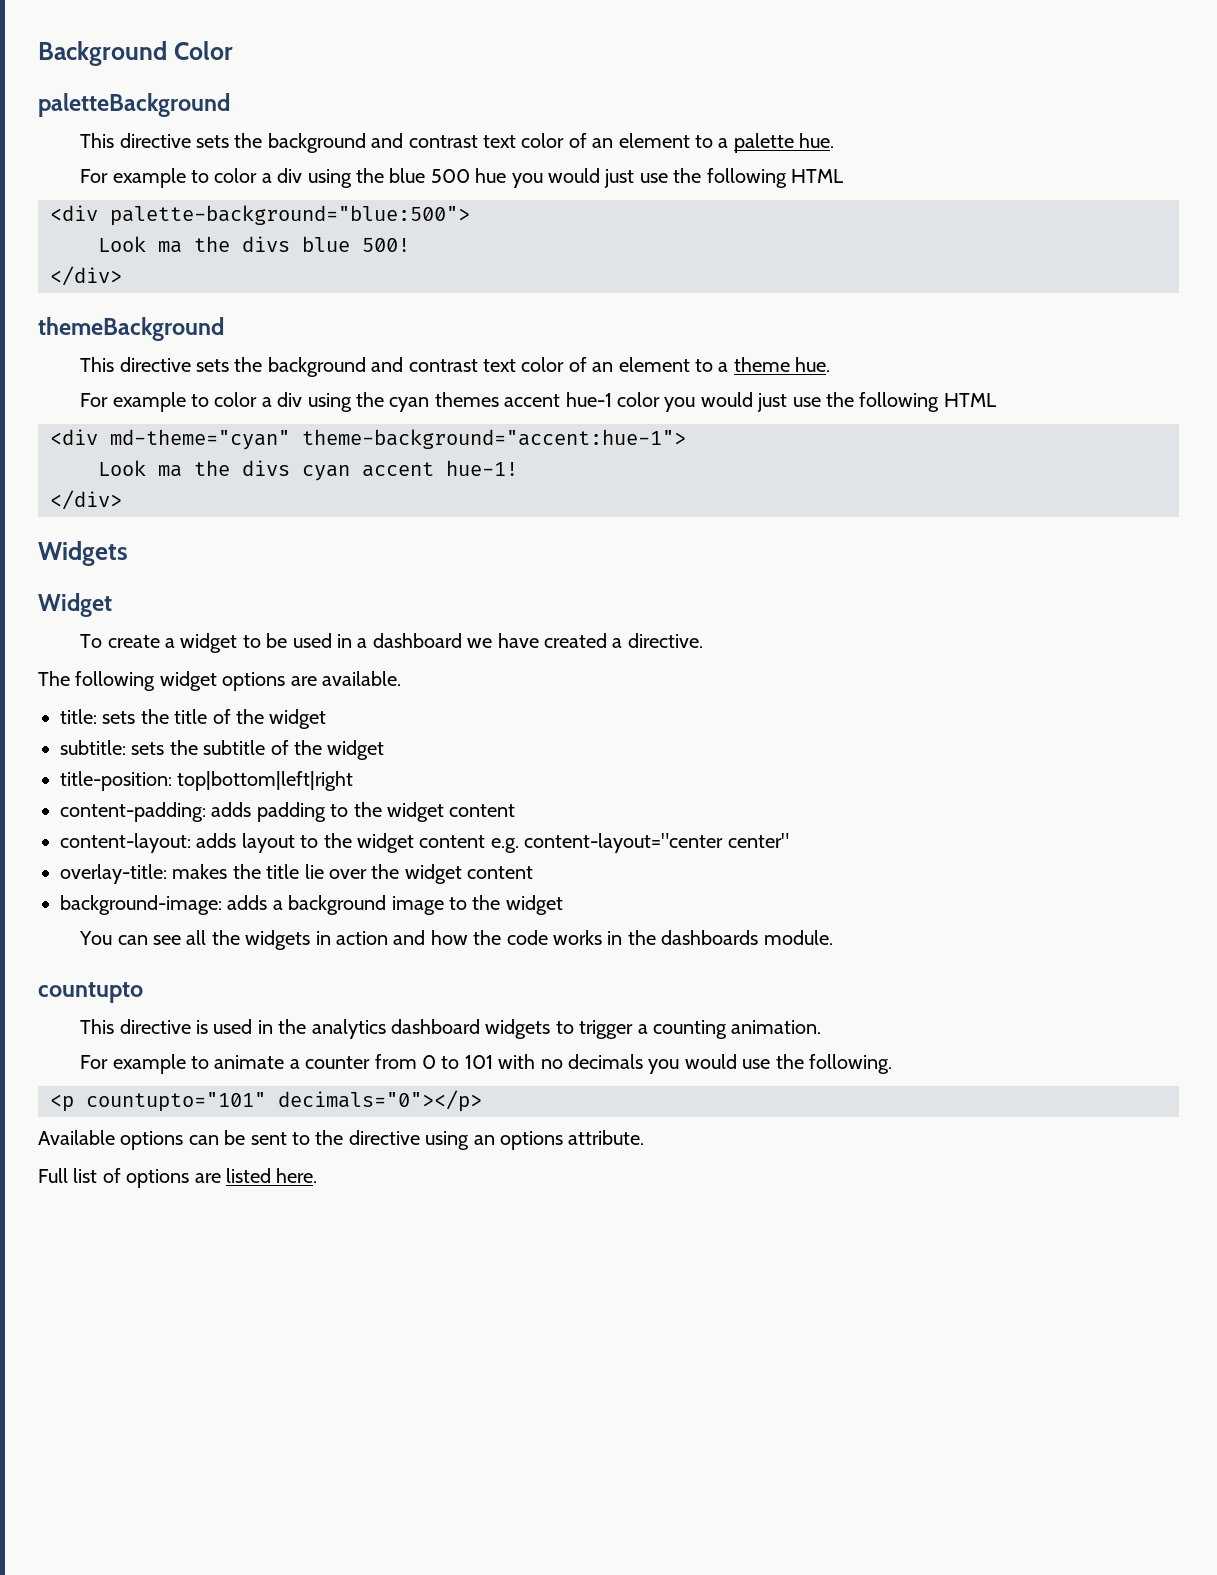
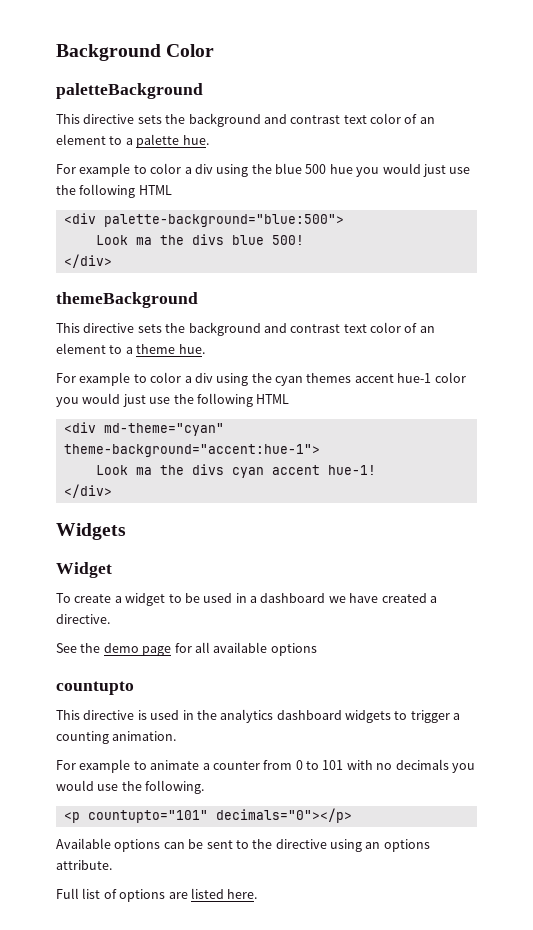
[38,671,401,691] [60,709,327,729] [60,740,385,760] [60,771,354,791] [60,802,516,822] [60,833,789,853] [60,864,534,884] [60,895,563,915] [79,930,833,950] The following widget options are available. // title: sets the title of the widget // subtitle: sets the subtitle of the widget // title-position: top|bottom|left|right // content-padding: adds padding to the widget content // content-layout: adds layout to the widget content e.g. content-layout="center center" // overlay-title: makes the title lie over the widget content // background-image: adds a background image to the widget // You can see all the widgets in action and how the code works in the dashboards module. -> [56,642,317,656] See the demo page for all available options

